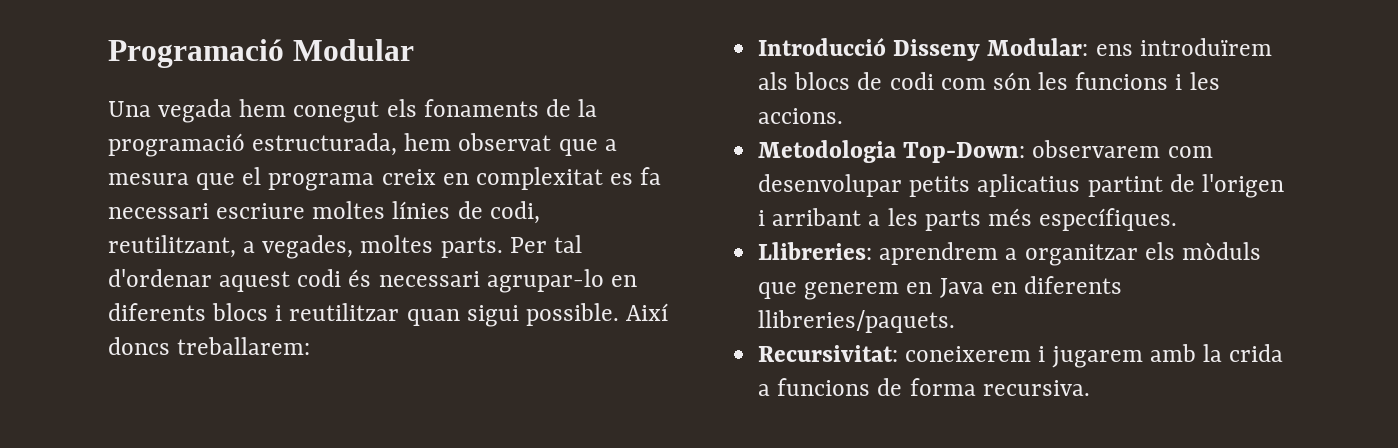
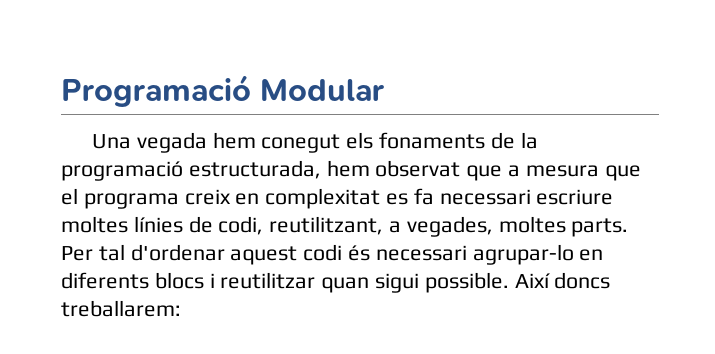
[758,37,1272,61] [758,72,1220,90] [758,108,844,124] [758,140,1213,163] [758,174,1284,198] [758,208,1178,231] [758,242,1261,266] [758,276,1122,300] [758,310,956,333] [758,344,1284,368] [758,378,1090,396] // Introducció Disseny Modular: ens introduïrem als blocs de codi com són les funcions i les accions. // Metodologia Top-Down: observarem com desenvolupar petits aplicatius partint de l'origen i arribant a les parts més específiques. // Llibreries: aprendrem a organitzar els mòduls que generem en Java en diferents llibreries/paquets. // Recursivitat: coneixerem i jugarem amb la crida a funcions de forma recursiva. -> (181, 308) none

